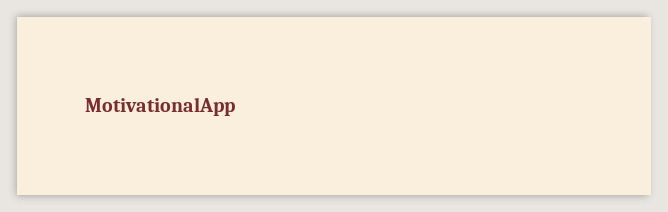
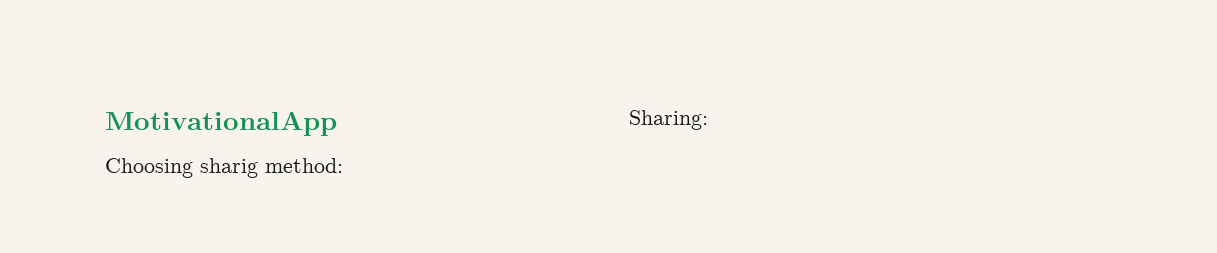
(235, 106) none -> [105,158,343,178] [629,110,708,130] // Choosing sharig method: // Sharing:

